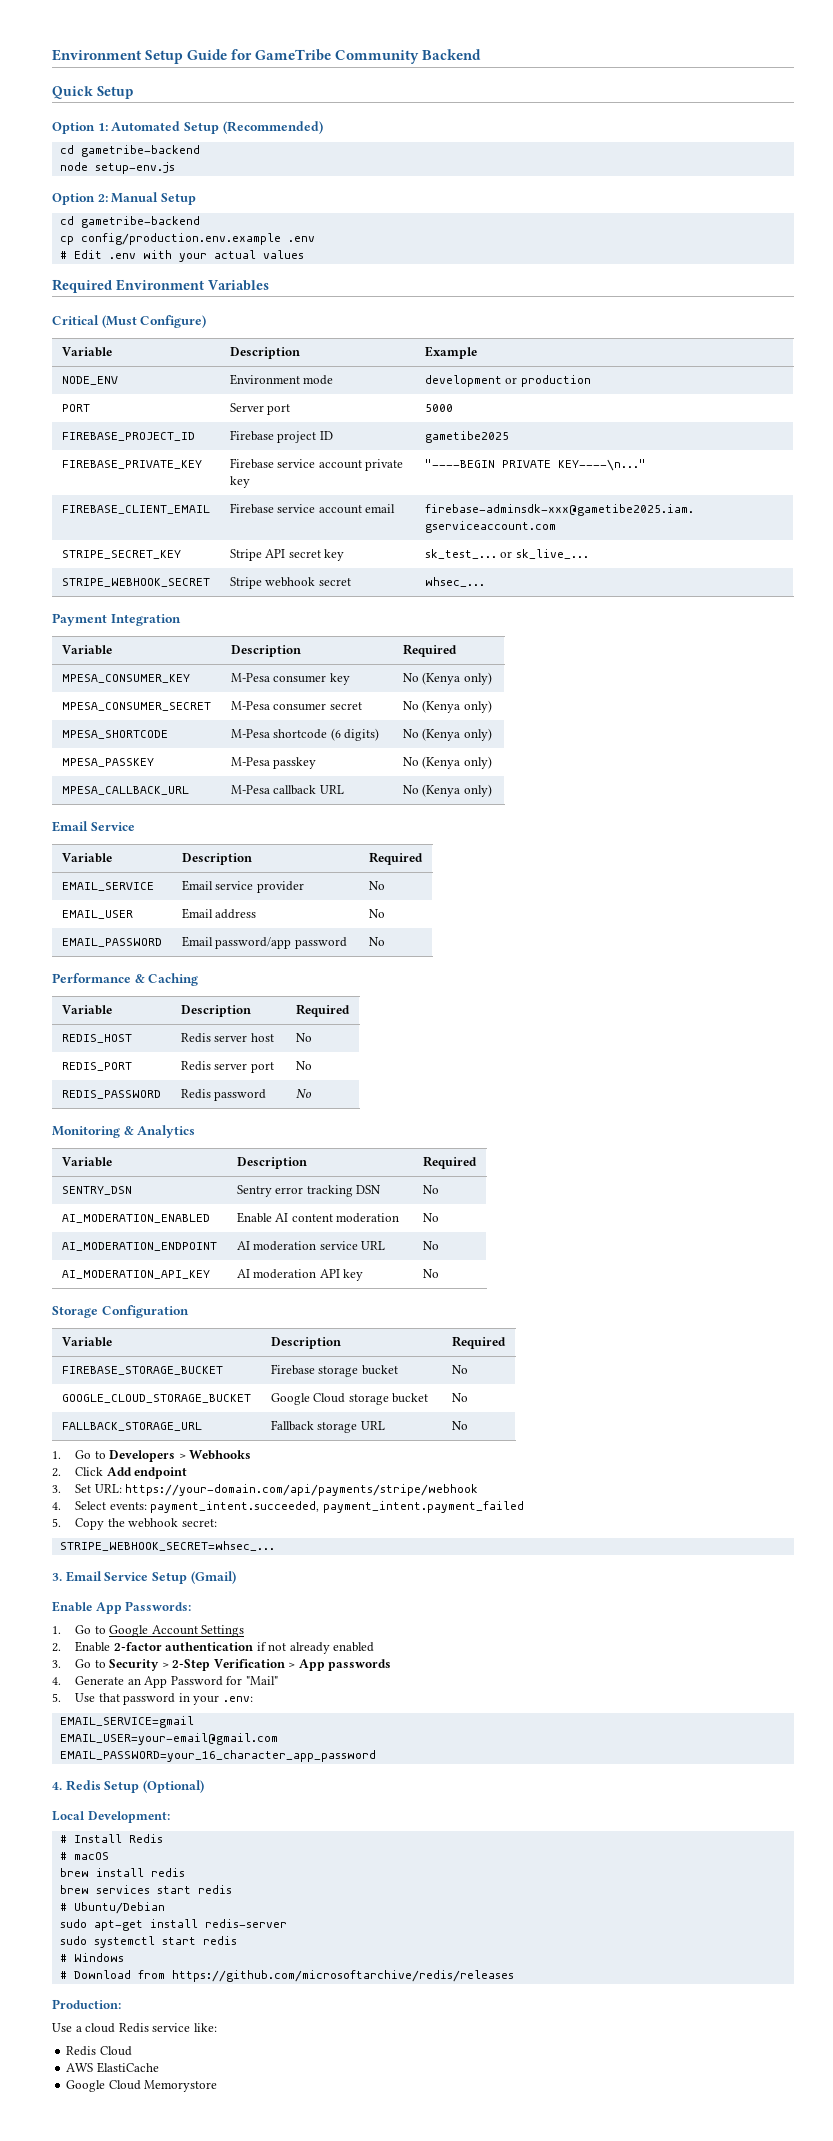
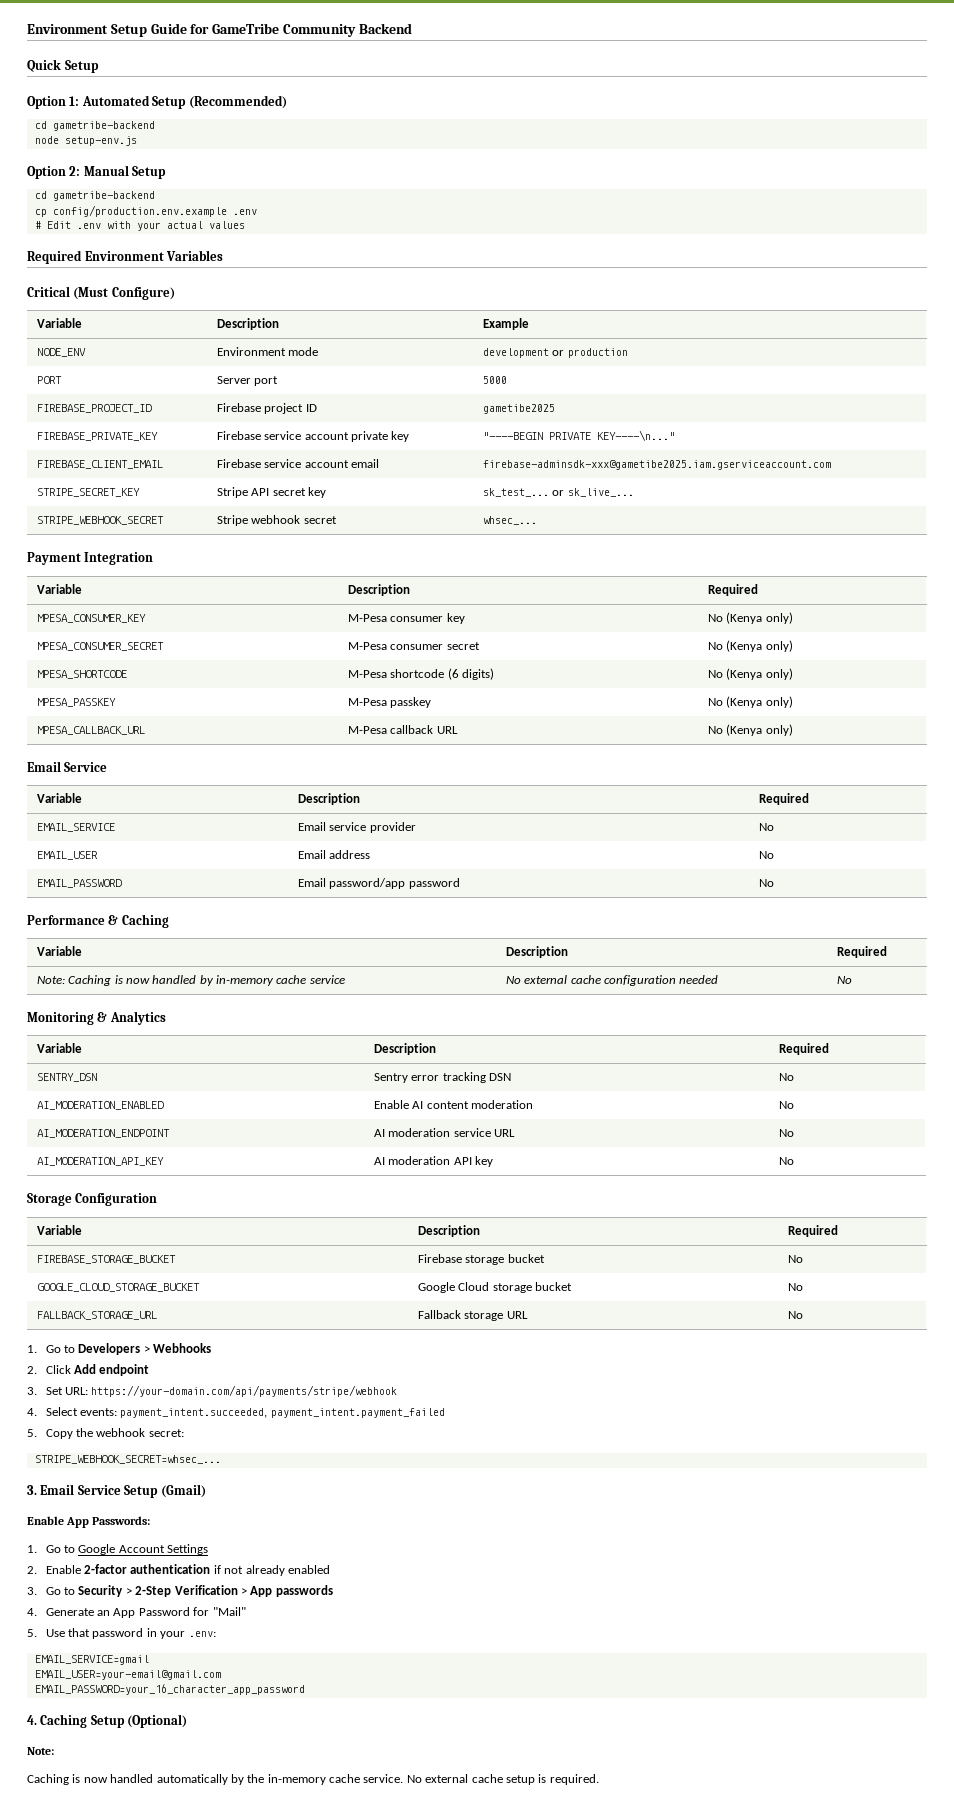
[61,1034,132,1043] [180,1033,274,1043] [295,1033,312,1042] [61,1062,132,1071] [180,1061,274,1073] [295,1061,312,1070] [61,1090,161,1099] [180,1089,267,1101] REDIS_HOST | Redis server host | No // REDIS_PORT | Redis server port | No // REDIS_PASSWORD | Redis password -> [36,975,345,986] [505,975,719,986] Note: Caching is now handled by in-memory cache service | No external cache configuration needed
[65,1780,101,1791] Redis -> [40,1714,88,1728] Caching
[52,1811,170,1823] [59,1834,163,1843] [59,1852,109,1860] [59,1868,185,1877] [59,1885,232,1894] [59,1902,165,1914] [59,1919,287,1931] [59,1936,237,1948] [59,1953,124,1962] [59,1970,514,1982] [52,1999,121,2009] [52,2023,217,2033] [66,2046,132,2056] [66,2062,159,2073] [66,2080,218,2092] Local Development: // # Install Redis // # macOS // brew install redis // brew services start redis // # Ubuntu/Debian // sudo apt-get install redis-server // sudo systemctl start redis // # Windows // # Download from https://github.com/microsoftarchive/redis/releases // Production: // Use a cloud Redis service like: // Redis Cloud // AWS ElastiCache // Google Cloud Memorystore -> [27,1747,54,1755] [27,1774,599,1785] Note: // Caching is now handled automatically by the in-memory cache service. No external cache setup is required.

